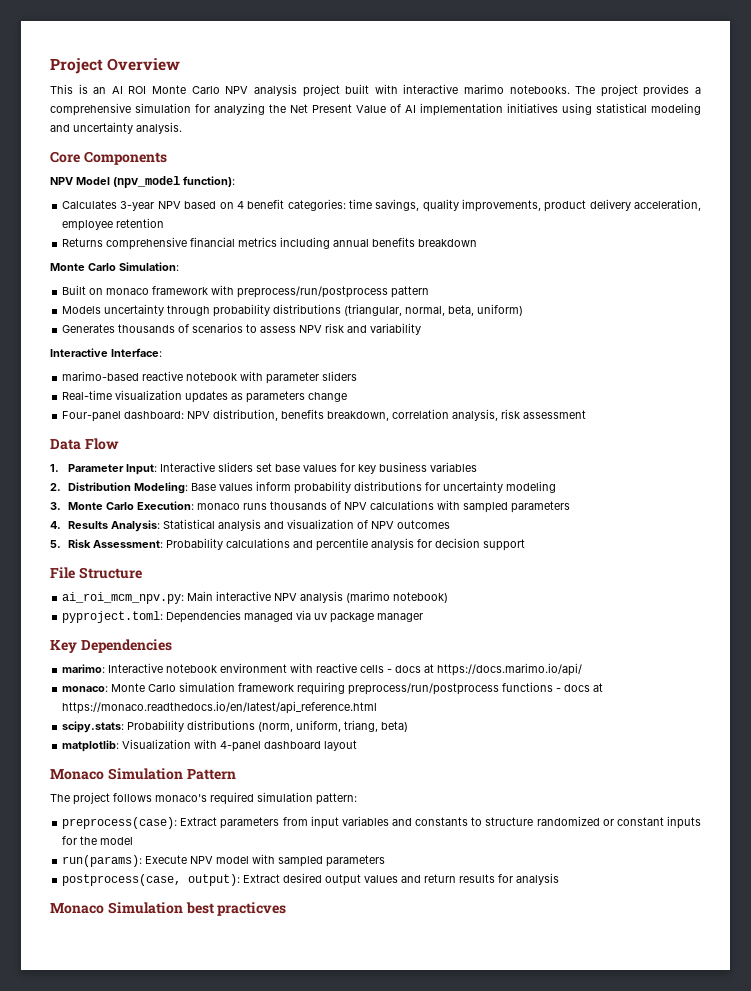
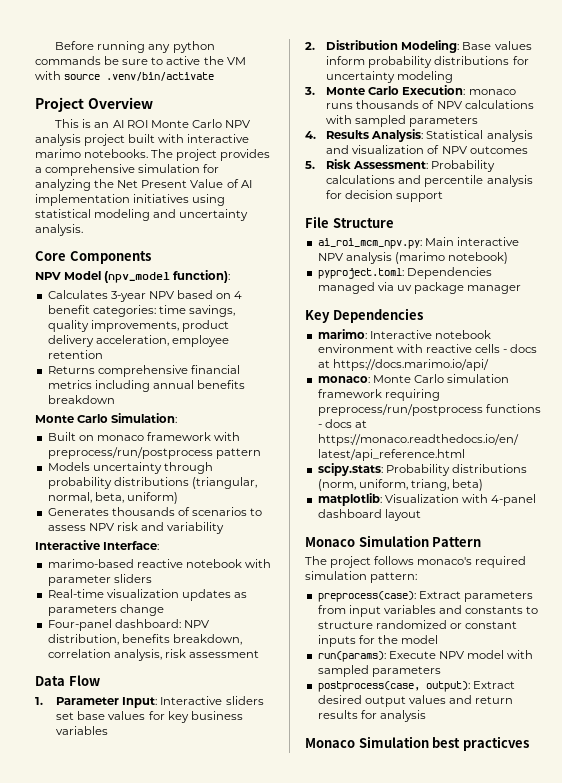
(50, 66) none -> [55,41,215,53] [35,56,246,65] [35,71,215,81] Before running any python commands be sure to active the VM with source .venv/bin/activate //

